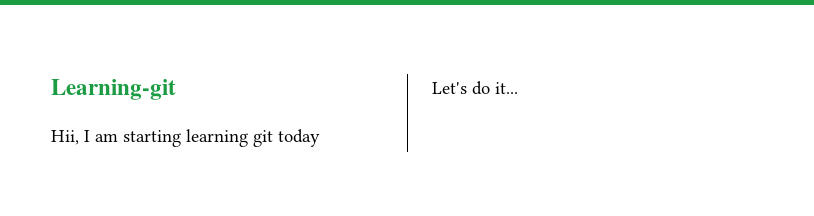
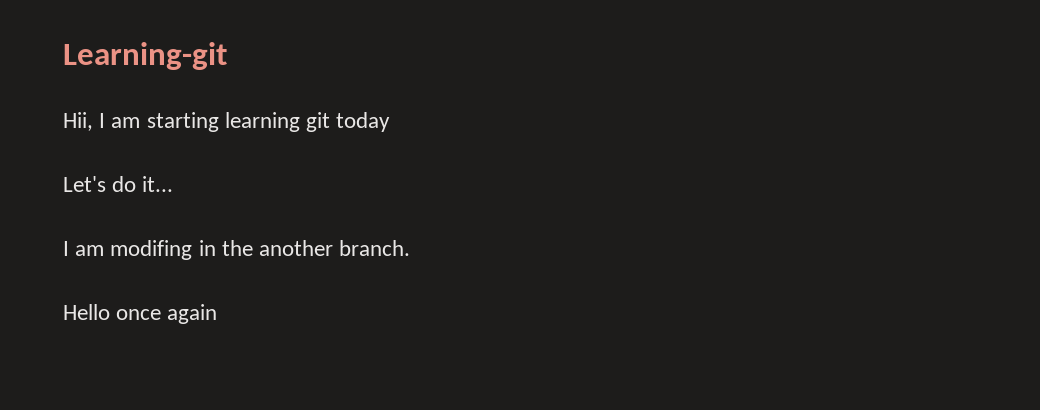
(518, 88) none -> [63,240,411,260] [63,304,218,324] // I am modifing in the another branch. // Hello once again

